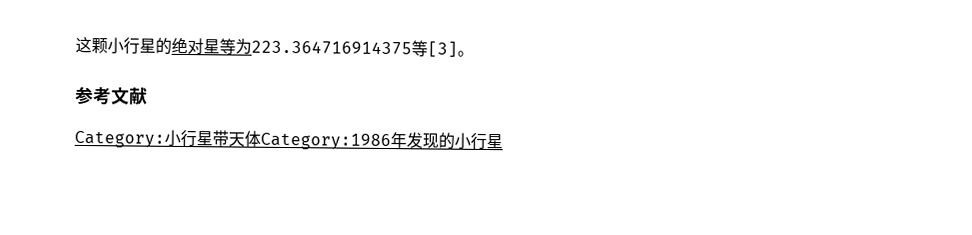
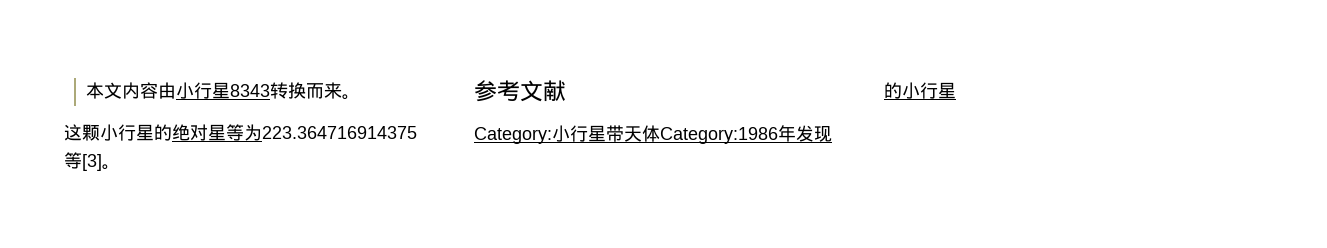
(75, 45) none -> [86,82,361,100] 本文内容由小行星8343转换而来。 //

